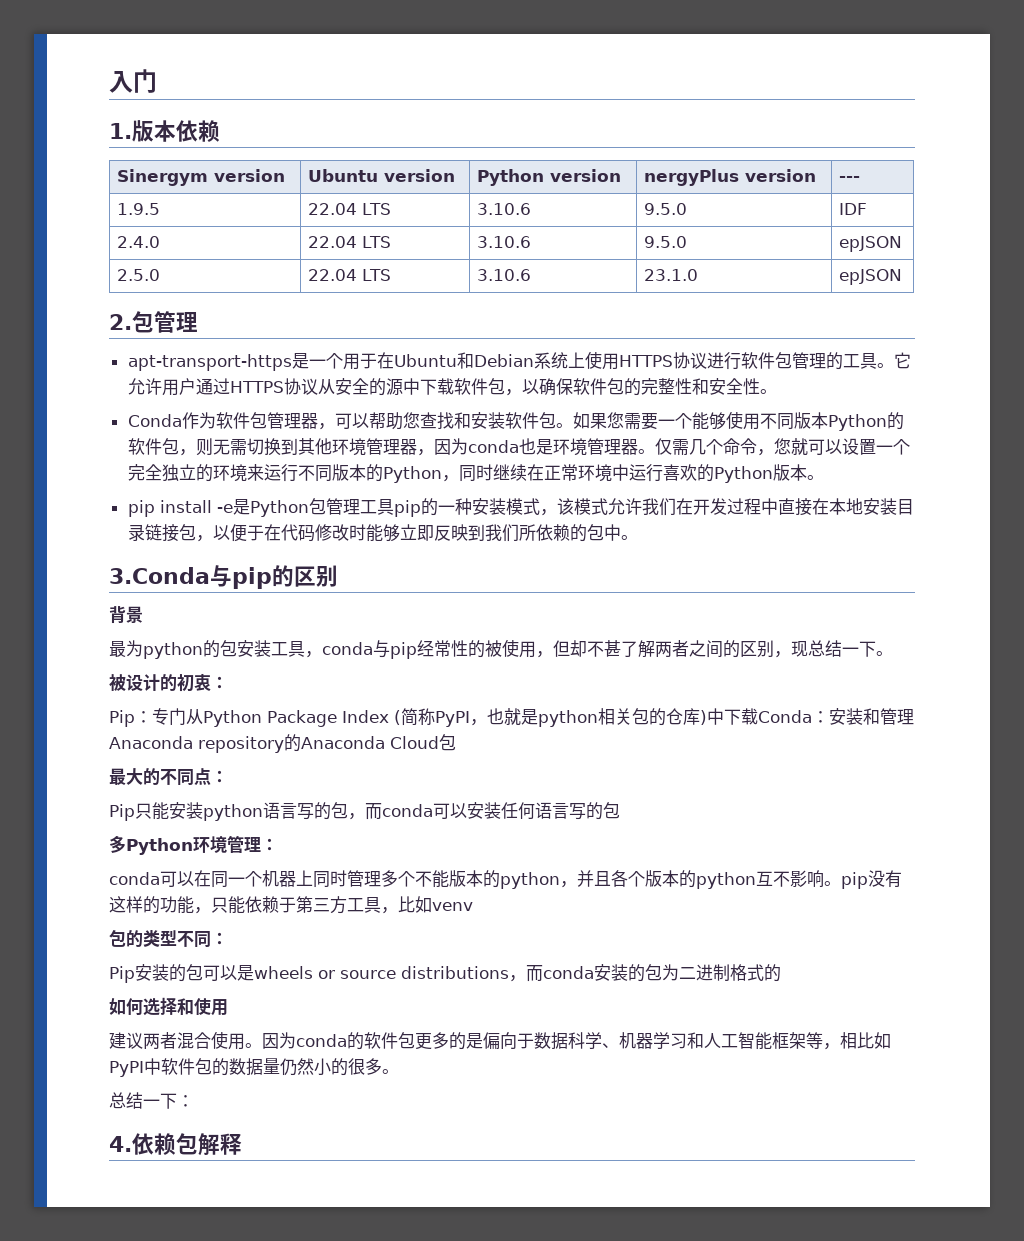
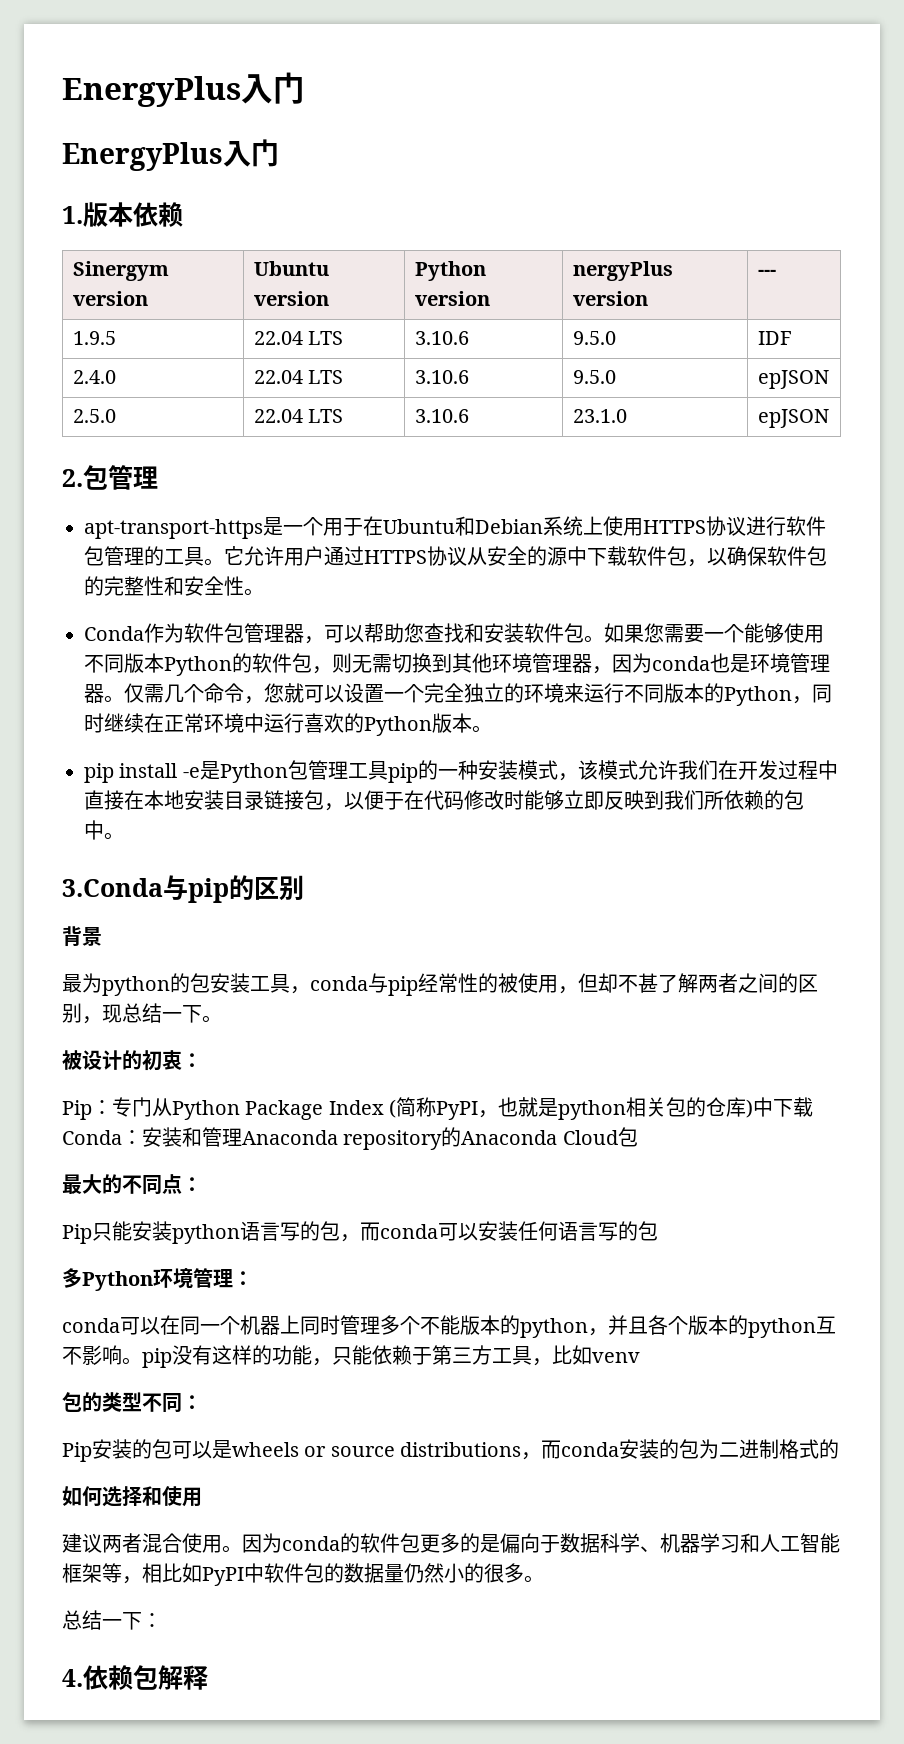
(109, 82) none -> [62,72,305,107] [62,142,223,171] EnergyPlus入门 // EnergyPlus

